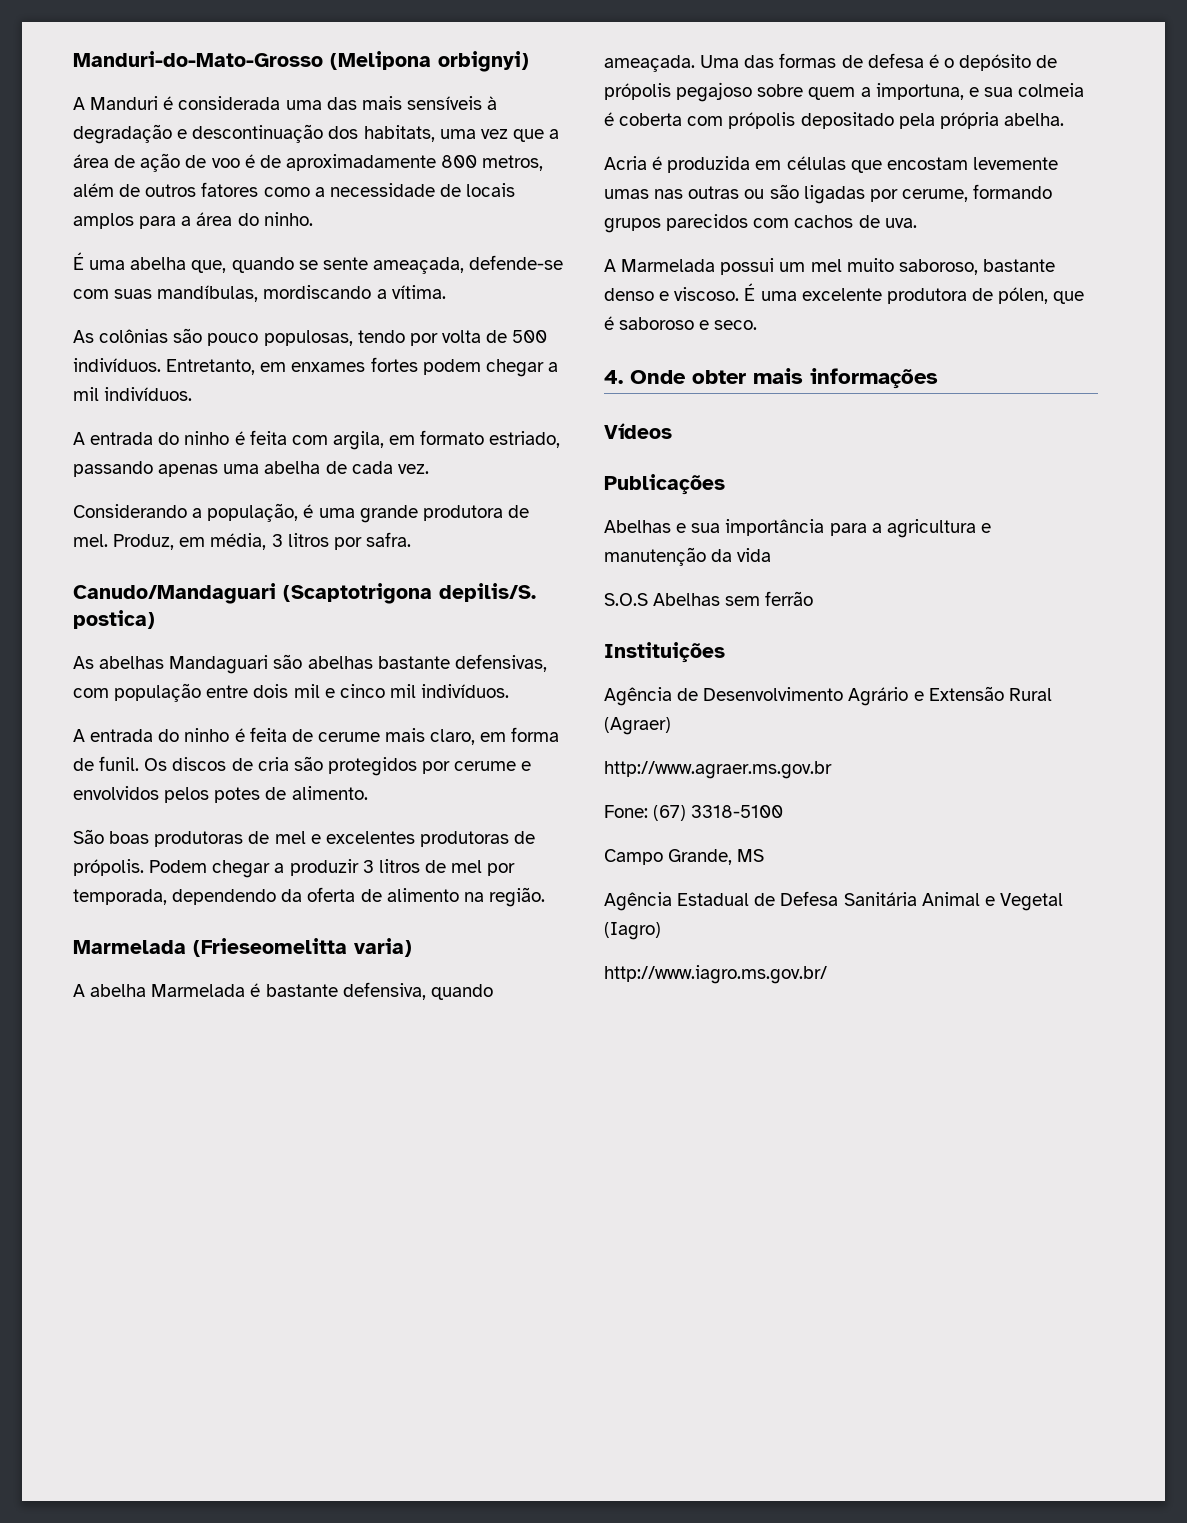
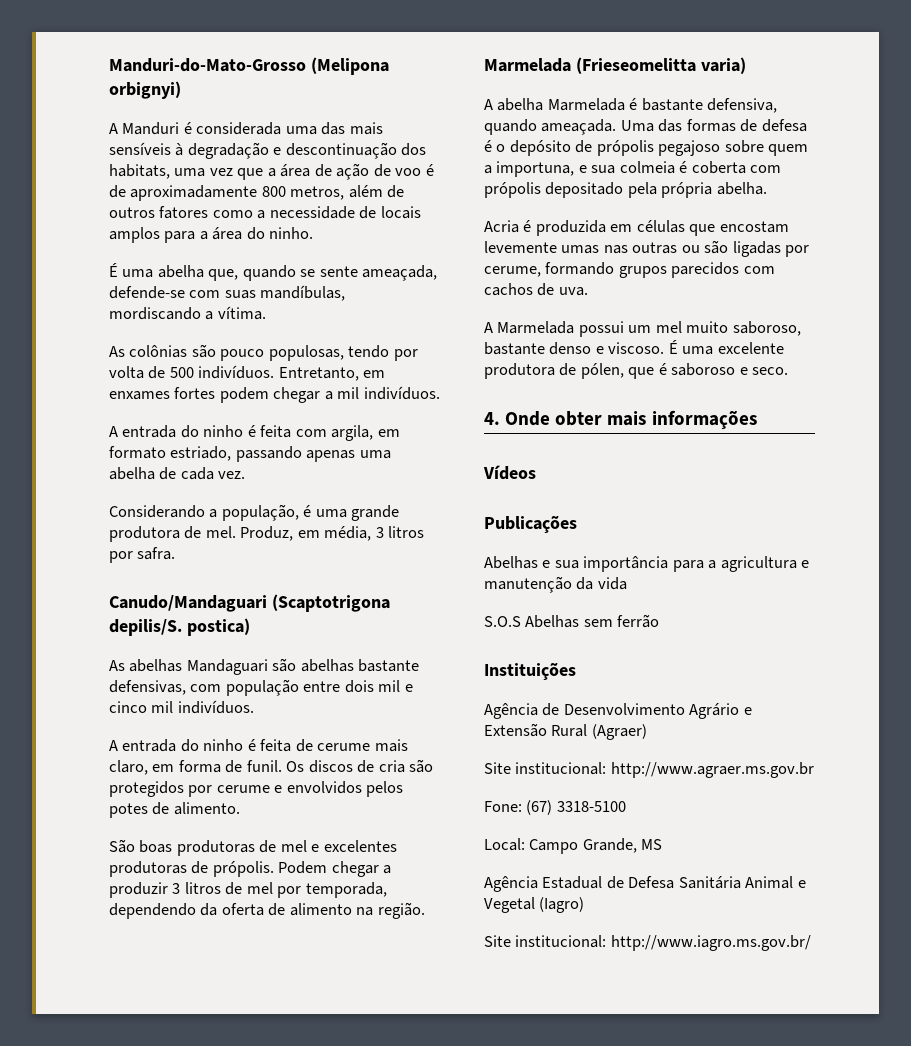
(671, 726) none -> [484,762,607,775] Site institucional:
(784, 811) none -> [484,838,525,851] Local:
(661, 931) none -> [484,935,607,948] Site institucional:

